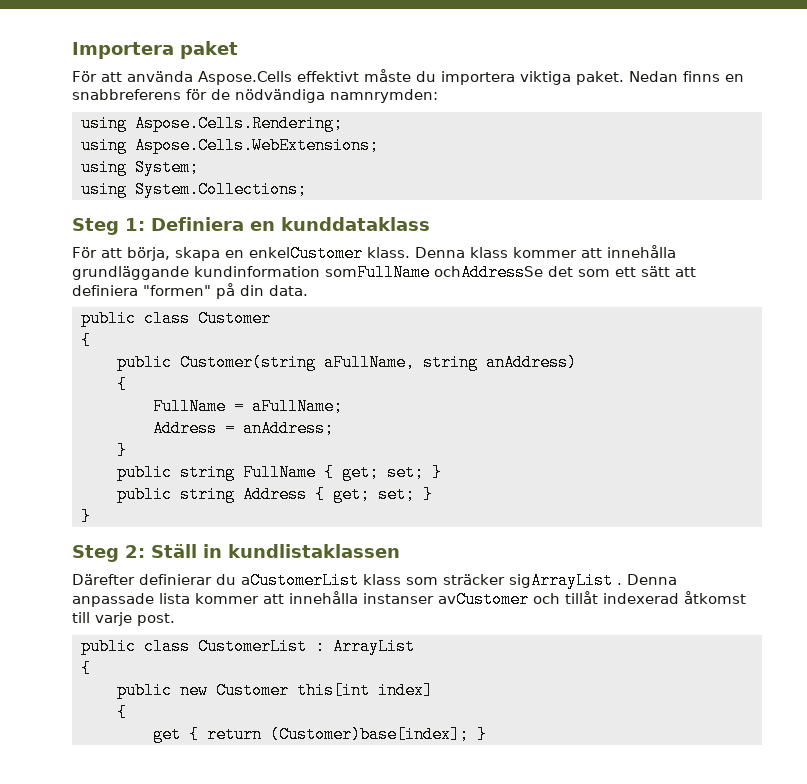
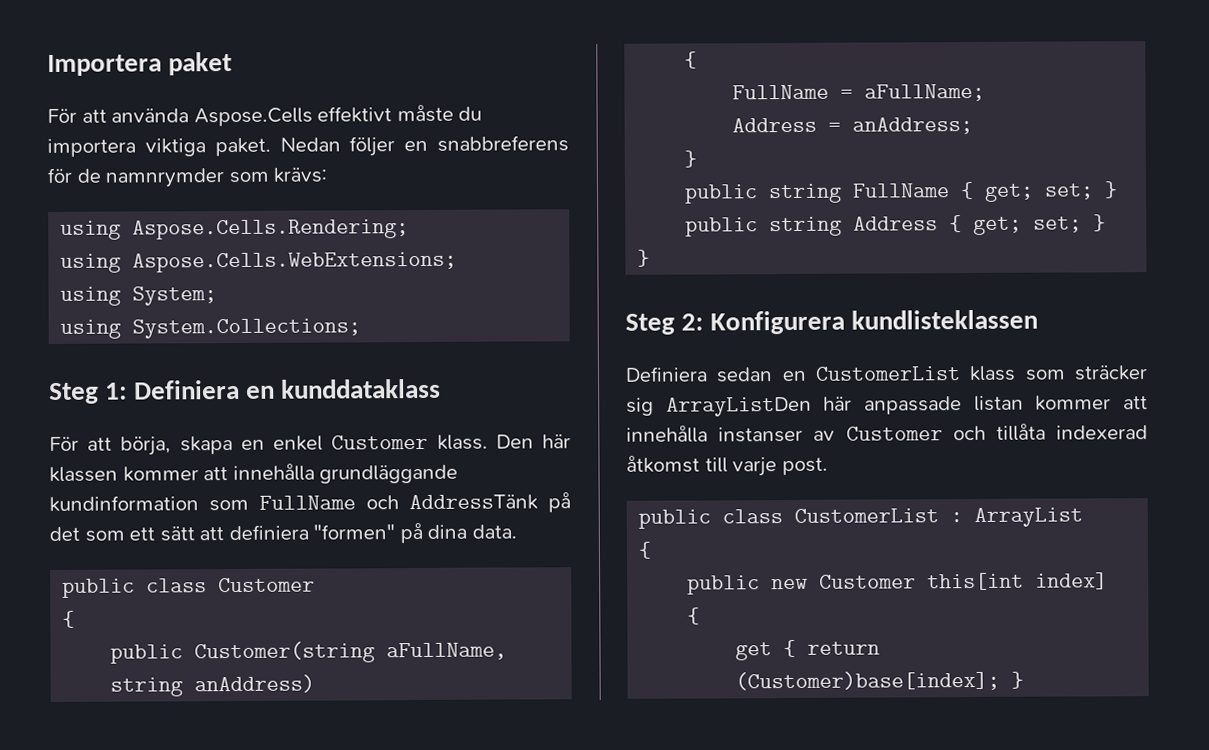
[683,71,720,82] finns -> [349,136,396,157] följer
[235,89,438,103] nödvändiga namnrymden: -> [105,167,328,188] namnrymder som krävs:
[249,245,508,262] enkelCustomer klass. Denna klass -> [273,434,571,451] [49,466,118,483] enkel Customer klass. Den här klassen
[325,264,543,281] somFullName ochAddressSe -> [209,492,571,513] som FullName och AddressTänk på
[240,285,264,296] din -> [427,524,468,539] dina
[151,544,400,558] [72,572,677,589] [72,591,598,608] Ställ in kundlistaklassen // Därefter definierar du aCustomerList klass som sträcker sigArrayList . Denna anpassade lista kommer att innehålla instanser avCustomer och tillåt -> [709,309,1038,335] [625,365,1148,383] [626,395,1148,417] [626,423,1046,443] Konfigurera kundlisteklassen // Definiera sedan en CustomerList klass som sträcker sig ArrayListDen här anpassade listan kommer att innehålla instanser av Customer och tillåta

